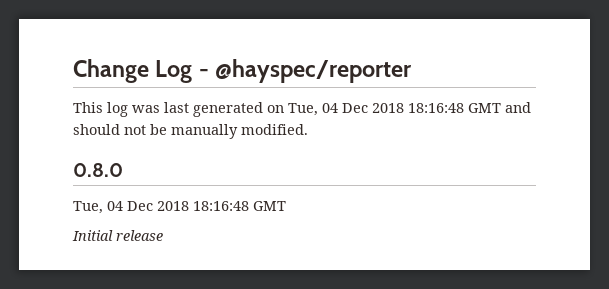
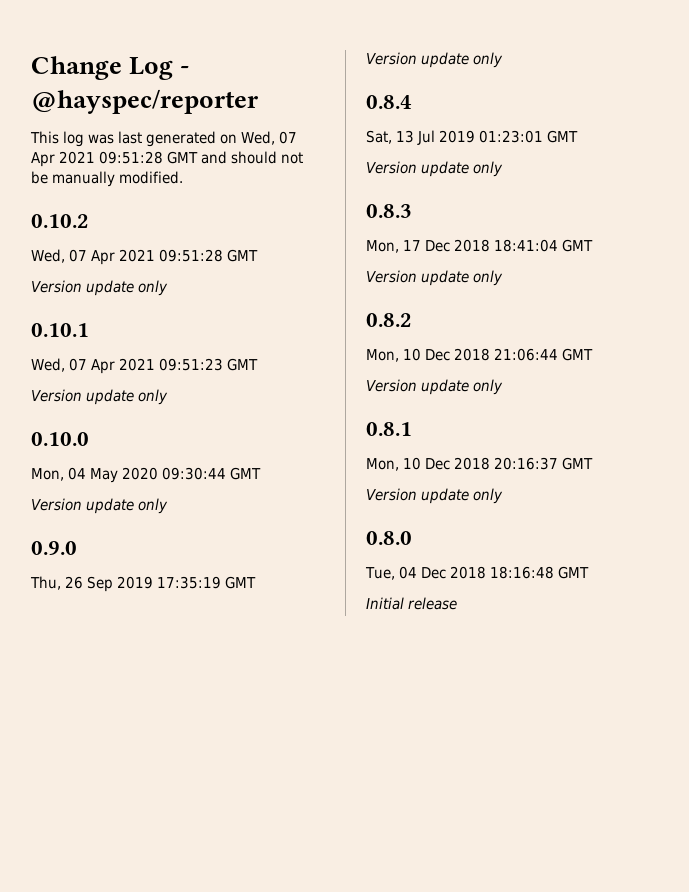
[288,103,464,116] Tue, 04 Dec 2018 18:16:48 -> [241,131,298,145] [31,151,164,167] Wed, 07 Apr 2021 09:51:28
(308, 129) none -> [31,214,89,228] [31,249,259,265] [31,280,169,296] [31,323,89,337] [31,358,259,374] [31,389,169,405] [31,432,89,446] [31,467,262,483] [31,498,169,514] [31,541,77,555] [30,576,257,592] [366,52,504,68] [366,95,412,109] [366,130,579,145] [366,161,504,177] [366,204,412,218] [366,239,594,253] [366,270,504,286] [366,313,412,327] [366,348,594,362] [366,379,504,395] [366,422,412,436] [366,457,594,471] [366,488,504,504] // 0.10.2 // Wed, 07 Apr 2021 09:51:28 GMT // Version update only // 0.10.1 // Wed, 07 Apr 2021 09:51:23 GMT // Version update only // 0.10.0 // Mon, 04 May 2020 09:30:44 GMT // Version update only // 0.9.0 // Thu, 26 Sep 2019 17:35:19 GMT // Version update only // 0.8.4 // Sat, 13 Jul 2019 01:23:01 GMT // Version update only // 0.8.3 // Mon, 17 Dec 2018 18:41:04 GMT // Version update only // 0.8.2 // Mon, 10 Dec 2018 21:06:44 GMT // Version update only // 0.8.1 // Mon, 10 Dec 2018 20:16:37 GMT // Version update only

